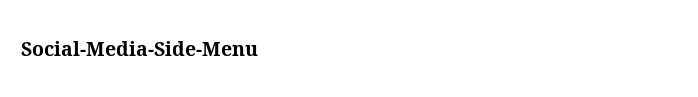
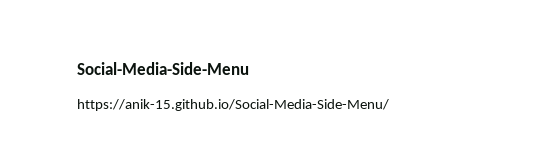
(258, 48) none -> [77,99,389,111] // https://anik-15.github.io/Social-Media-Side-Menu/

